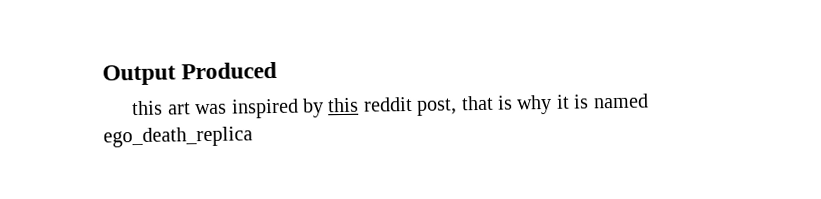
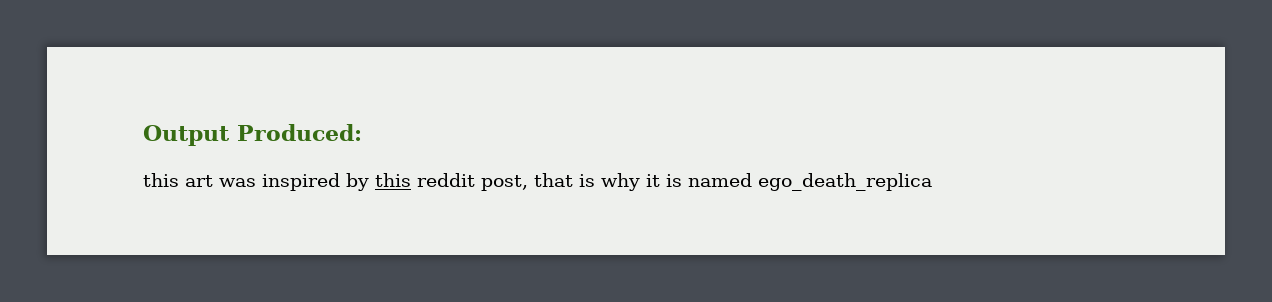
[181,61,278,80] Produced -> [237,124,362,141] Produced:

